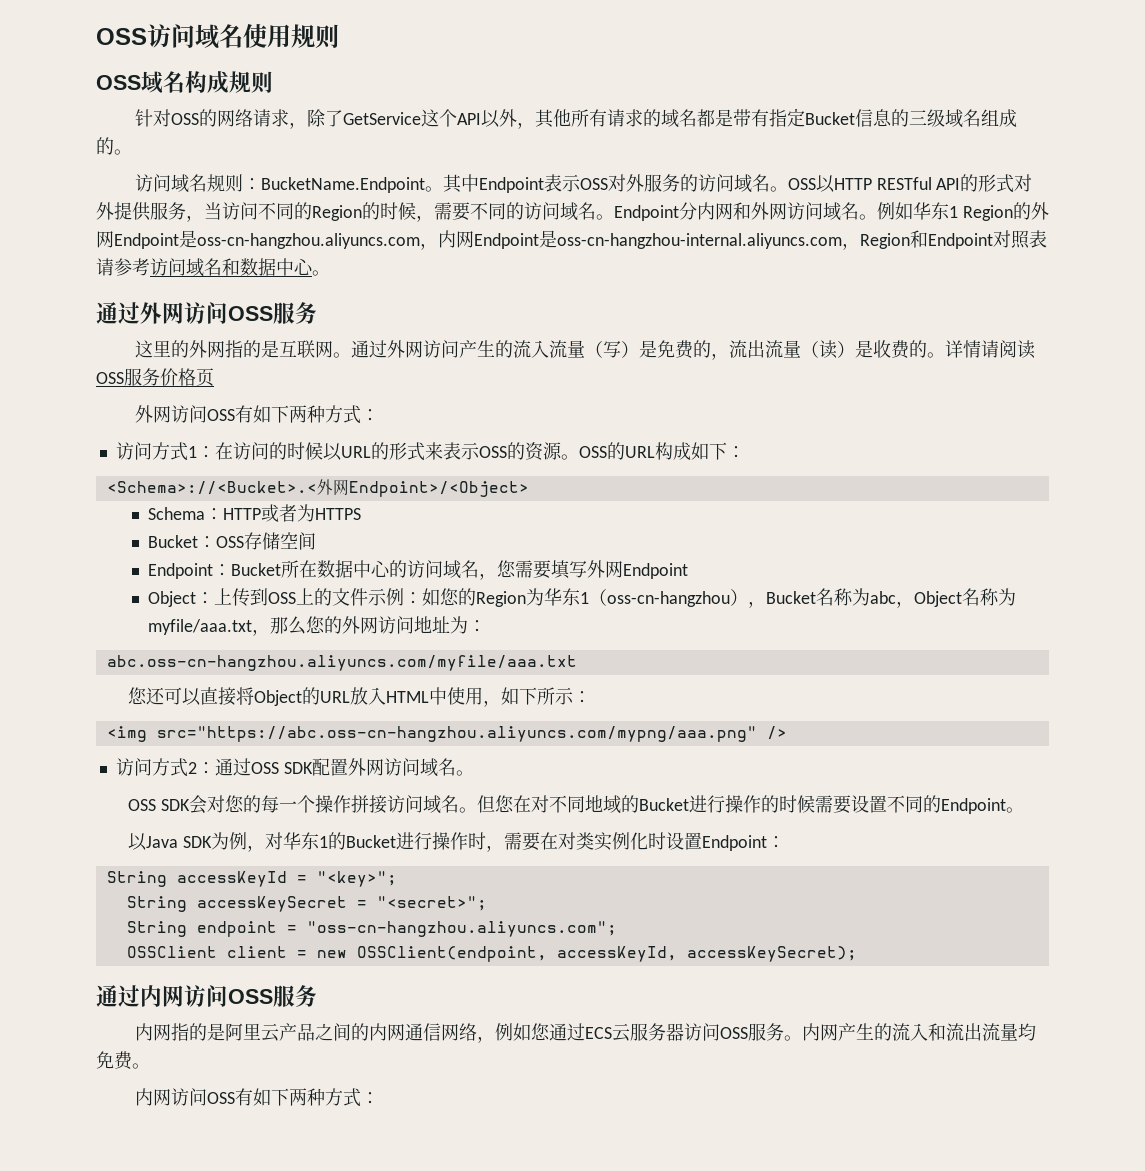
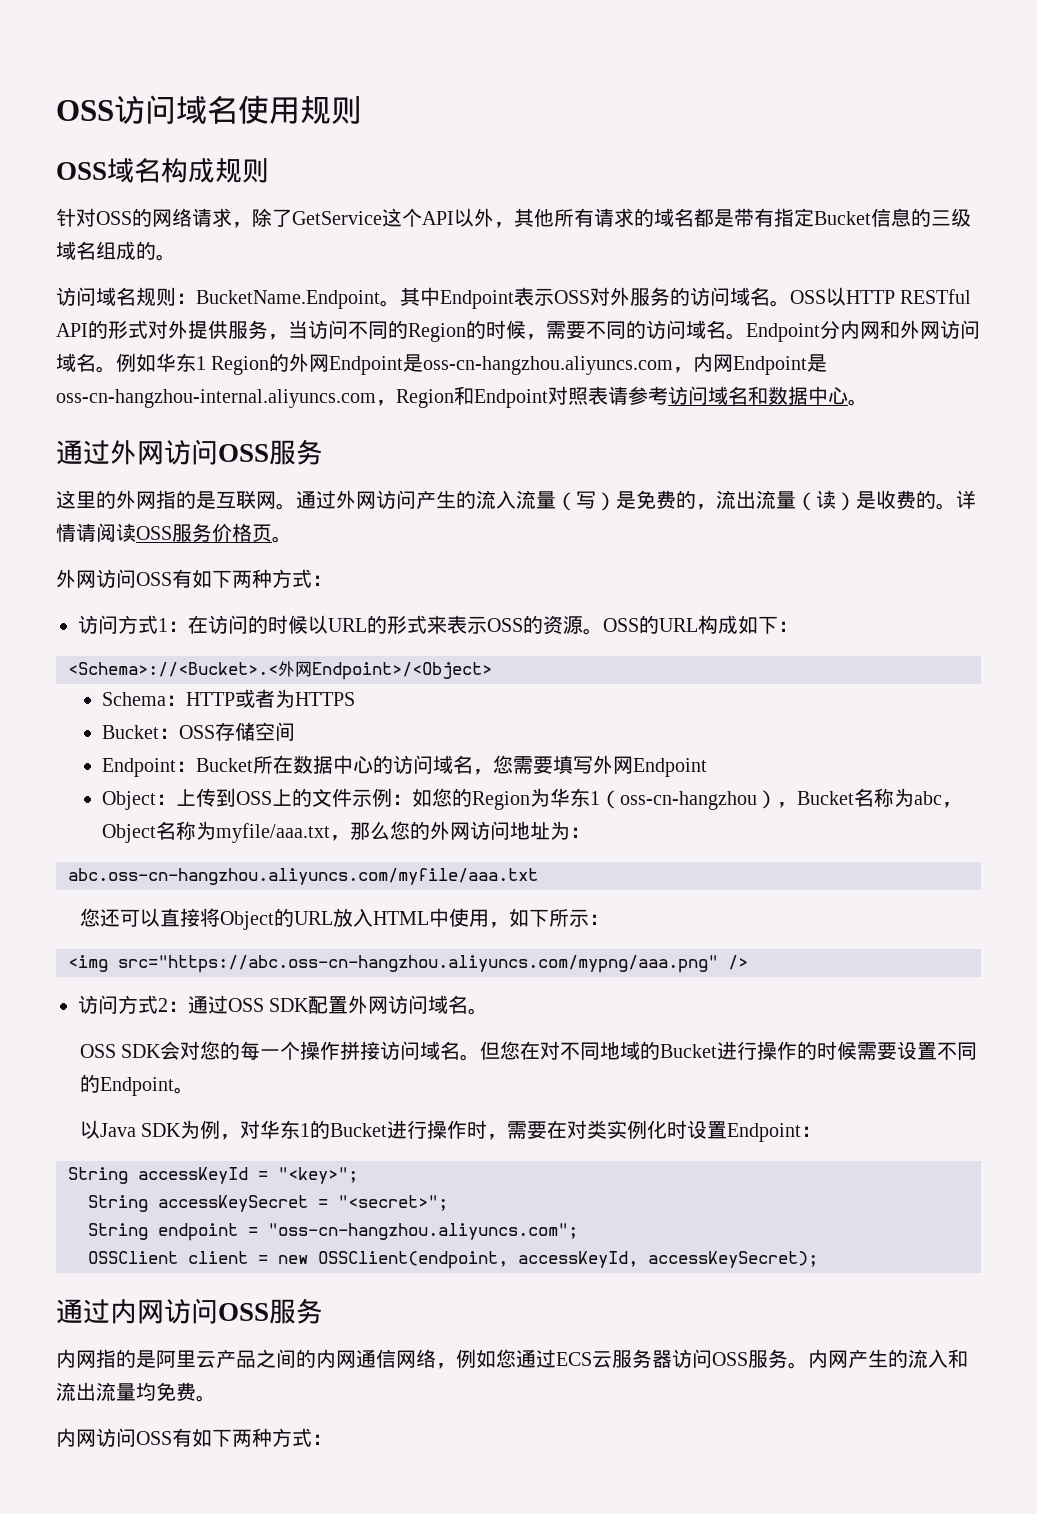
(214, 377) none -> [272,536,292,543] 。

